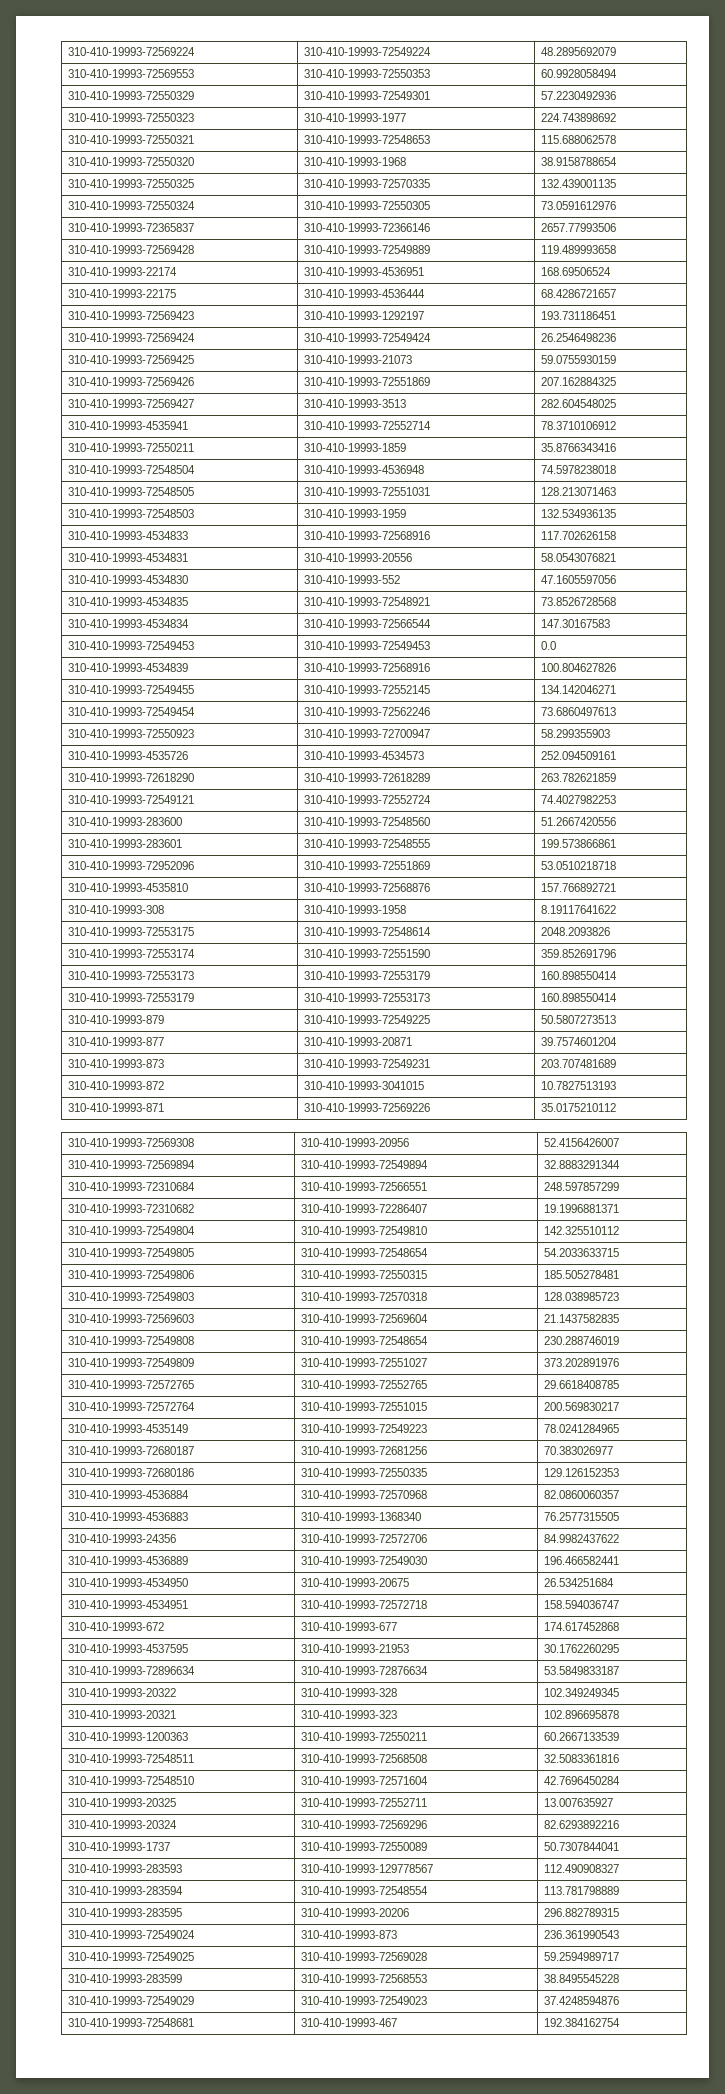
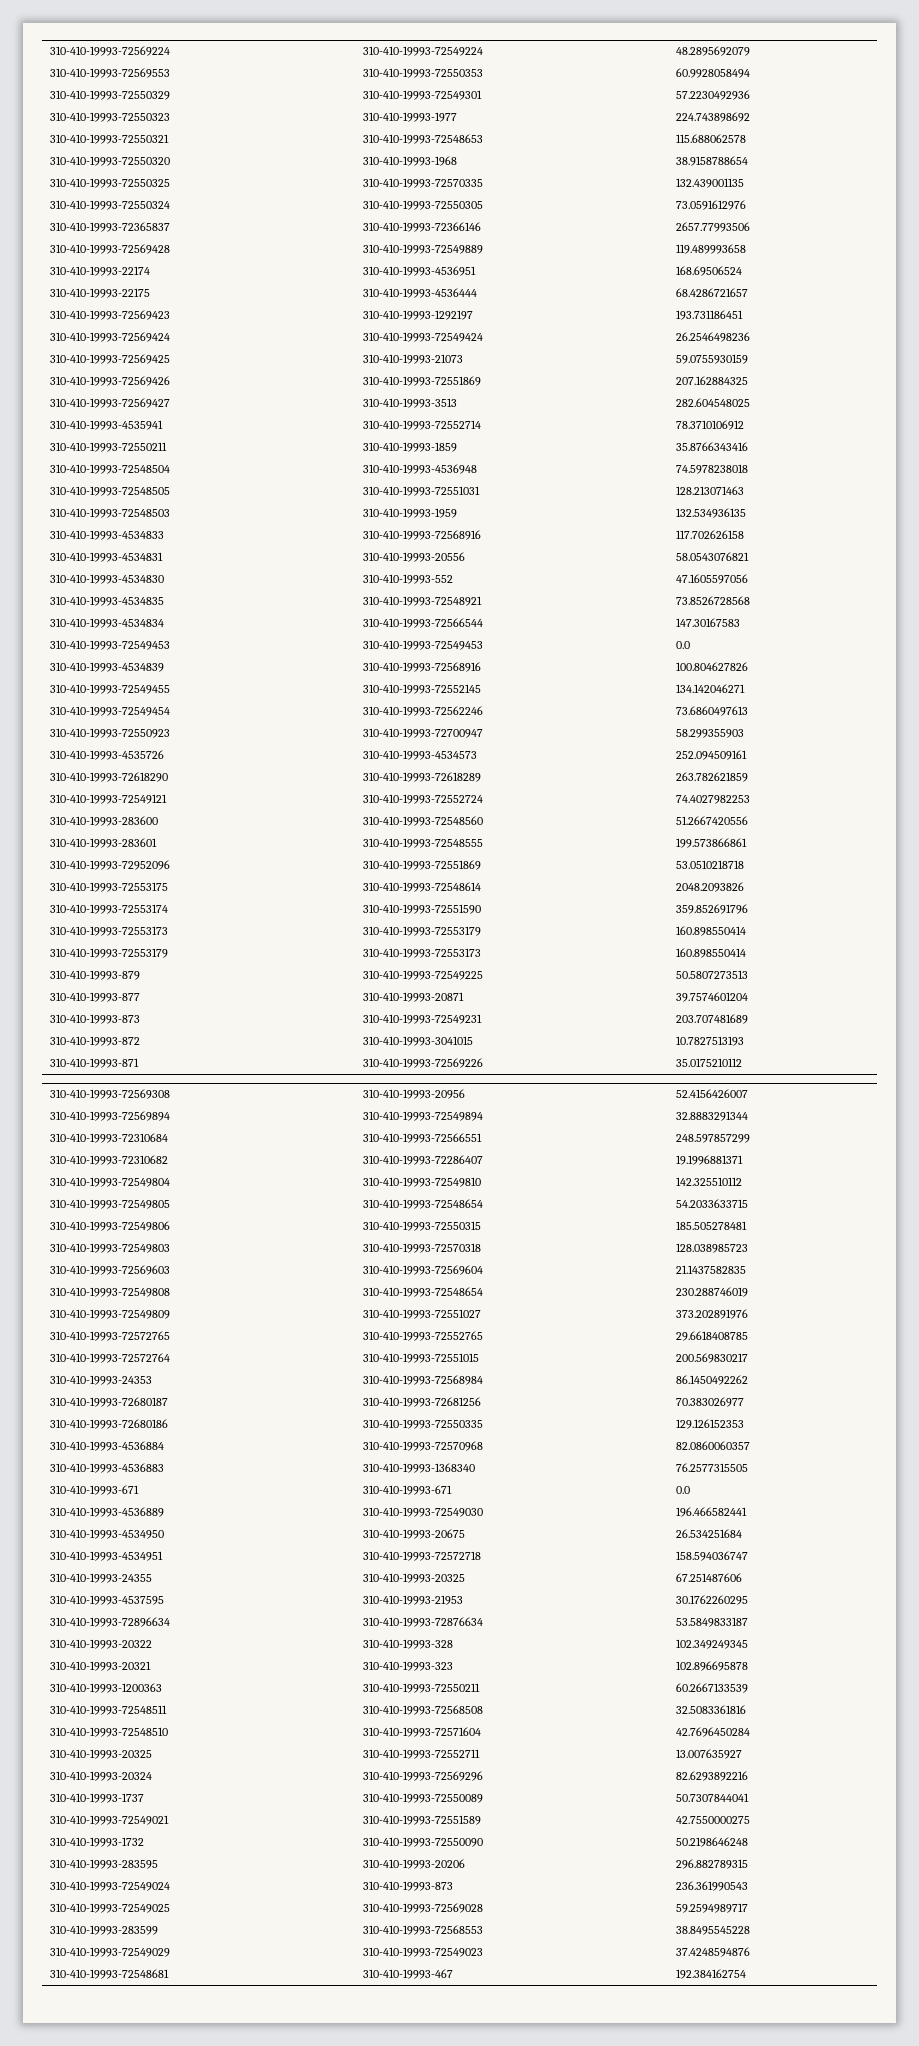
[68,883,189,892] [304,883,431,892] [541,883,617,892] [68,905,165,914] [304,905,407,914] [541,905,617,914] // 310-410-19993-4535810 | 310-410-19993-72568876 | 157.766892721 // 310-410-19993-308 | 310-410-19993-1958 | 8.19117641622 -> (745, 864) none
[68,1424,189,1433] [301,1424,428,1433] [544,1424,620,1433] 310-410-19993-4535149 | 310-410-19993-72549223 | 78.0241284965 -> [50,1375,153,1385] [363,1375,484,1385] [676,1375,749,1385] 310-410-19993-24353 | 310-410-19993-72568984 | 86.1450492262
[68,1534,177,1543] [301,1534,428,1543] [544,1534,620,1543] 310-410-19993-24356 | 310-410-19993-72572706 | 84.9982437622 -> [50,1485,140,1495] [363,1485,453,1495] [676,1486,691,1494] 310-410-19993-671 | 310-410-19993-671 | 0.0
[68,1622,165,1631] [301,1622,398,1631] [544,1622,620,1631] 310-410-19993-672 | 310-410-19993-677 | 174.617452868 -> [50,1573,153,1583] [363,1573,466,1583] [676,1573,743,1582] 310-410-19993-24355 | 310-410-19993-20325 | 67.251487606
[68,1864,183,1873] [301,1864,434,1873] [544,1864,620,1873] [68,1886,184,1895] [301,1886,429,1895] [544,1886,620,1895] 310-410-19993-283593 | 310-410-19993-129778567 | 112.490908327 // 310-410-19993-283594 | 310-410-19993-72548554 | 113.781798889 -> [50,1815,170,1825] [363,1815,482,1825] [676,1816,751,1824] [50,1837,145,1847] [363,1837,484,1847] [676,1837,749,1847] 310-410-19993-72549021 | 310-410-19993-72551589 | 42.7550000275 // 310-410-19993-1732 | 310-410-19993-72550090 | 50.2198646248

